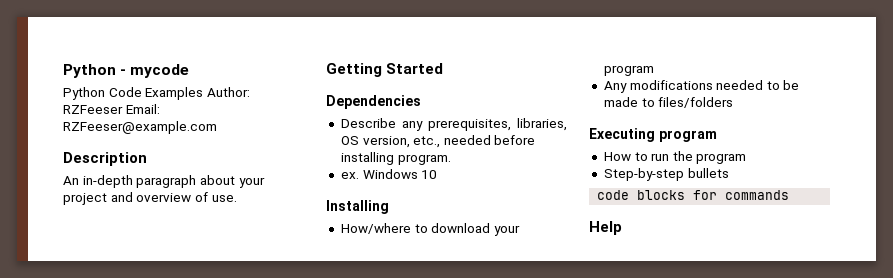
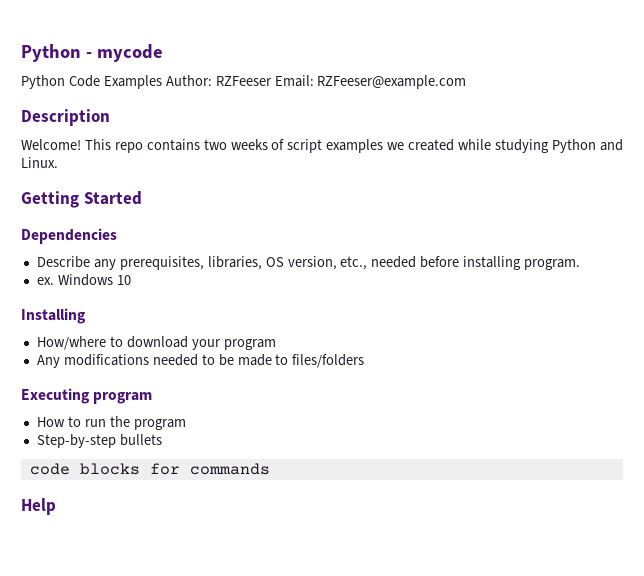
[63,175,265,188] [63,192,237,205] An in-depth paragraph about your project and overview of use. -> [21,139,623,153] [21,157,58,168] Welcome! This repo contains two weeks of script examples we created while studying Python and Linux.

